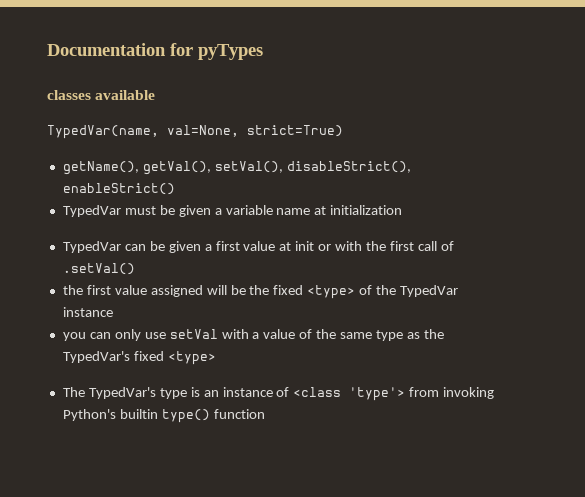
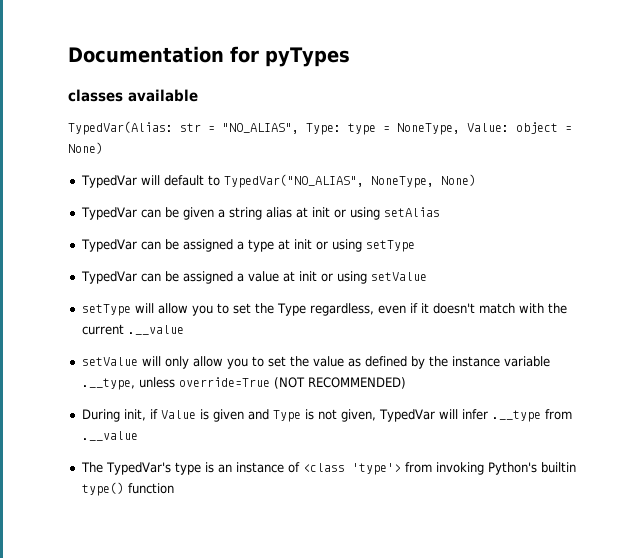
[47,125,343,139] [62,161,411,175] [62,183,175,195] [62,205,403,217] TypedVar(name, val=None, strict=True) // getName(), getVal(), setVal(), disableStrict(), enableStrict() // TypedVar must be given a variable name at initialization -> [68,121,572,135] [68,142,103,154] [80,174,476,188] TypedVar(Alias: str = "NO_ALIAS", Type: type = NoneType, Value: object = None) // TypedVar will default to TypedVar("NO_ALIAS", NoneType, None)
[215,241,454,251] [62,263,135,275] [62,285,459,299] [62,307,113,317] [62,329,444,341] [62,351,216,365] first value at init or with the first call of .setVal() // the first value assigned will be the fixed <type> of the TypedVar instance // you can only use setVal with a value of the same type as the TypedVar's fixed <type> -> [228,207,440,220] [80,239,415,252] [80,271,427,284] [81,303,567,316] [81,324,184,335] [81,356,550,369] [81,377,406,390] [81,409,572,422] [81,431,138,441] string alias at init or using setAlias // TypedVar can be assigned a type at init or using setType // TypedVar can be assigned a value at init or using setValue // setType will allow you to set the Type regardless, even if it doesn't match with the current .__value // setValue will only allow you to set the value as defined by the instance variable .__type, unless override=True (NOT RECOMMENDED) // During init, if Value is given and Type is not given, TypedVar will infer .__type from .__value

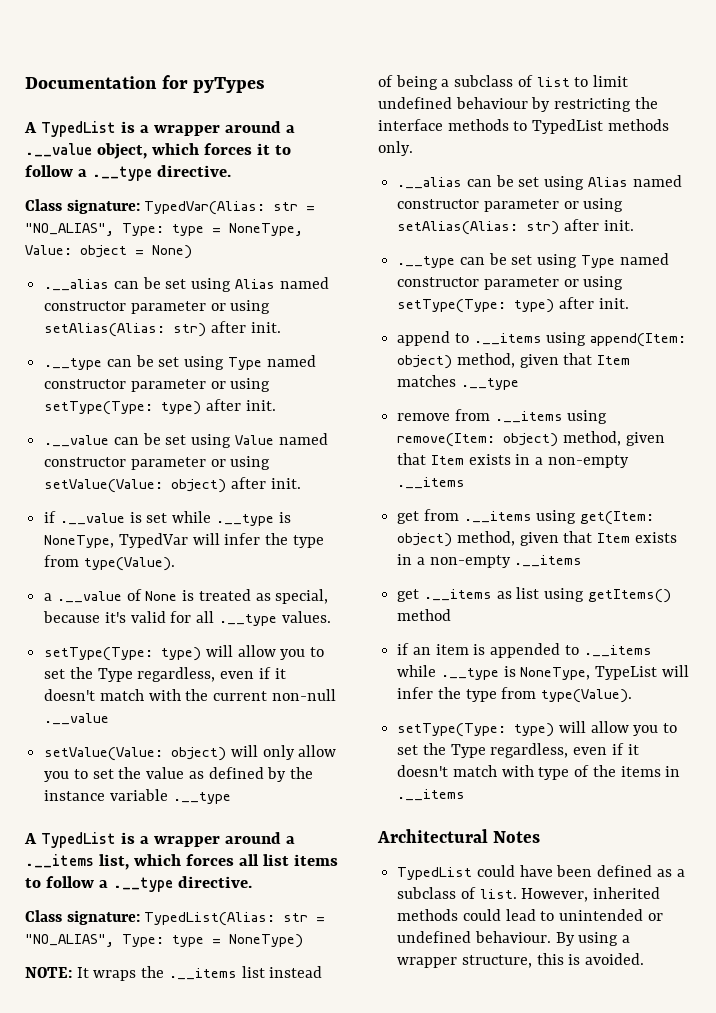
[68,89,198,102] classes available // -> [24,121,295,137] [25,143,291,159] [25,165,231,181] [25,199,140,214] A TypedList is a wrapper around a .__value object, which forces it to follow a .__type directive. // Class signature:
[80,174,476,188] [80,207,440,220] [80,239,415,252] [80,271,427,284] [81,304,131,316] TypedVar will default to TypedVar("NO_ALIAS", NoneType, None) // TypedVar can be given a string alias at init or using setAlias // TypedVar can be assigned a type at init or using setType // TypedVar can be assigned a value at init or using setValue // setType -> [44,277,329,292] [44,300,271,314] [44,321,281,337] [44,355,316,370] [44,378,271,392] [44,399,276,415] [44,433,328,448] [44,456,271,470] [44,477,301,493] [44,511,291,526] [44,533,324,548] [44,555,175,571] [44,589,329,604] [43,611,331,626] [44,647,202,661] .__alias can be set using Alias named constructor parameter or using setAlias(Alias: str) after init. // .__type can be set using Type named constructor parameter or using setType(Type: type) after init. // .__value can be set using Value named constructor parameter or using setValue(Value: object) after init. // if .__value is set while .__type is NoneType, TypedVar will infer the type from type(Value). // a .__value of None is treated as special, because it's valid for all .__type values. // setType(Type: type)
[127,325,184,335] [81,357,138,366] .__value // setValue -> [271,689,336,701] [44,713,110,725] [44,747,227,761] non-null .__value // setValue(Value: object)
[81,377,406,390] [81,409,572,422] [81,431,138,441] [80,462,576,475] [81,482,174,496] .__type, unless override=True (NOT RECOMMENDED) // During init, if Value is given and Type is not given, TypedVar will infer .__type from .__value // The TypedVar's type is an instance of <class 'type'> from invoking Python's builtin type() function -> [172,792,231,804] [24,832,295,848] [25,854,338,870] [25,876,252,892] [25,910,326,926] [25,934,303,948] [25,966,323,981] [378,75,629,90] [378,97,658,112] [378,119,669,134] [378,141,413,156] [397,175,682,190] [397,198,624,212] [397,219,634,235] [397,253,669,268] [397,276,624,290] [397,297,629,313] [397,331,687,347] [397,353,631,369] [397,375,519,390] [397,409,608,424] [397,431,665,447] [397,453,629,468] [397,477,466,489] [397,509,655,525] [397,531,677,547] [397,554,583,568] [397,587,671,603] [397,609,452,621] [397,643,652,658] [397,665,689,680] [397,687,633,703] [397,721,678,737] [397,743,639,758] [397,765,681,780] [397,789,466,801] [377,829,541,843] [397,865,685,880] [397,887,661,902] [397,909,663,921] [397,931,631,946] [397,953,645,968] .__type // A TypedList is a wrapper around a .__items list, which forces all list items to follow a .__type directive. // Class signature: TypedList(Alias: str = "NO_ALIAS", Type: type = NoneType) // NOTE: It wraps the .__items list instead of being a subclass of list to limit undefined behaviour by restricting the interface methods to TypedList methods only. // .__alias can be set using Alias named constructor parameter or using setAlias(Alias: str) after init. // .__type can be set using Type named constructor parameter or using setType(Type: type) after init. // append to .__items using append(Item: object) method, given that Item matches .__type // remove from .__items using remove(Item: object) method, given that Item exists in a non-empty .__items // get from .__items using get(Item: object) method, given that Item exists in a non-empty .__items // get .__items as list using getItems() method // if an item is appended to .__items while .__type is NoneType, TypeList will infer the type from type(Value). // setType(Type: type) will allow you to set the Type regardless, even if it doesn't match with type of the items in .__items // Architectural Notes // TypedList could have been defined as a subclass of list. However, inherited methods could lead to unintended or undefined behaviour. By using a wrapper structure, this is avoided.

